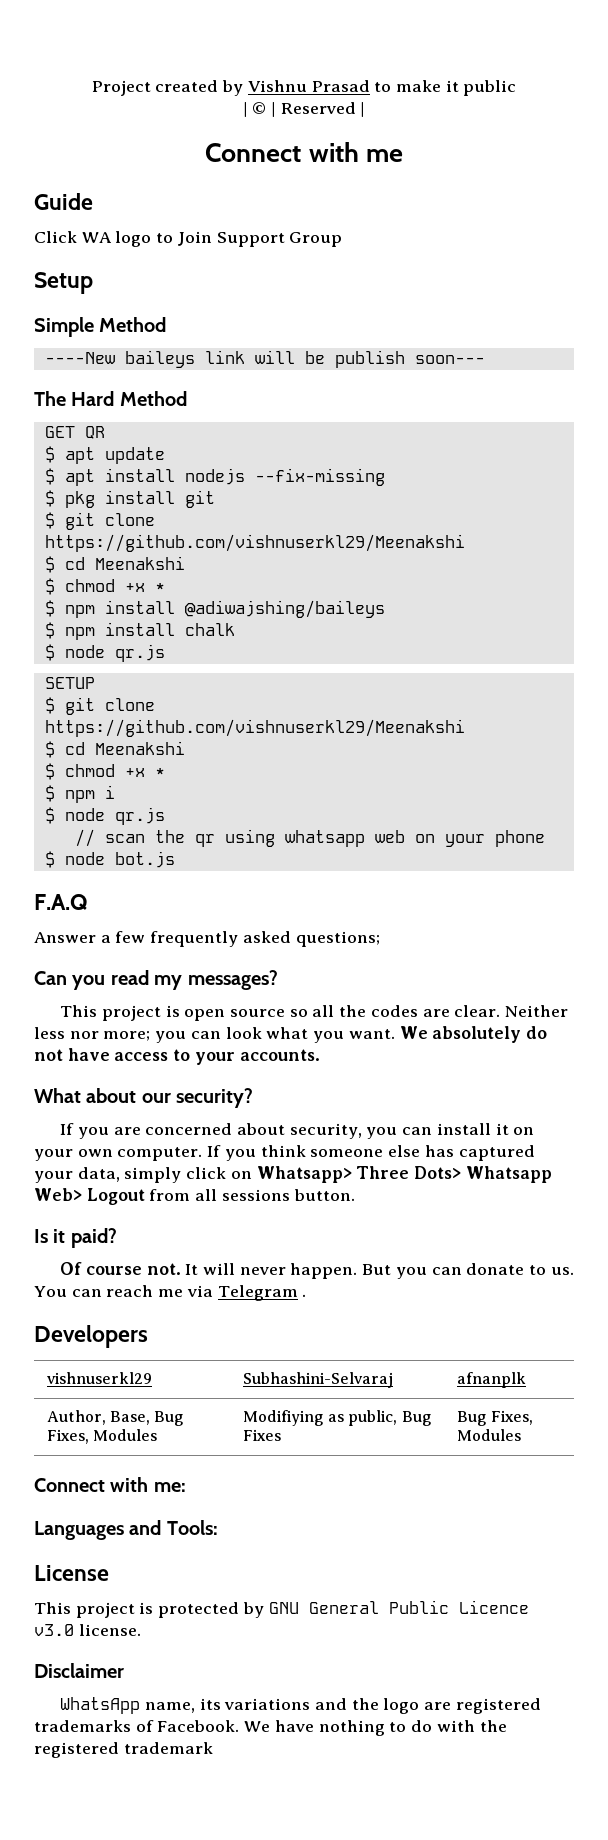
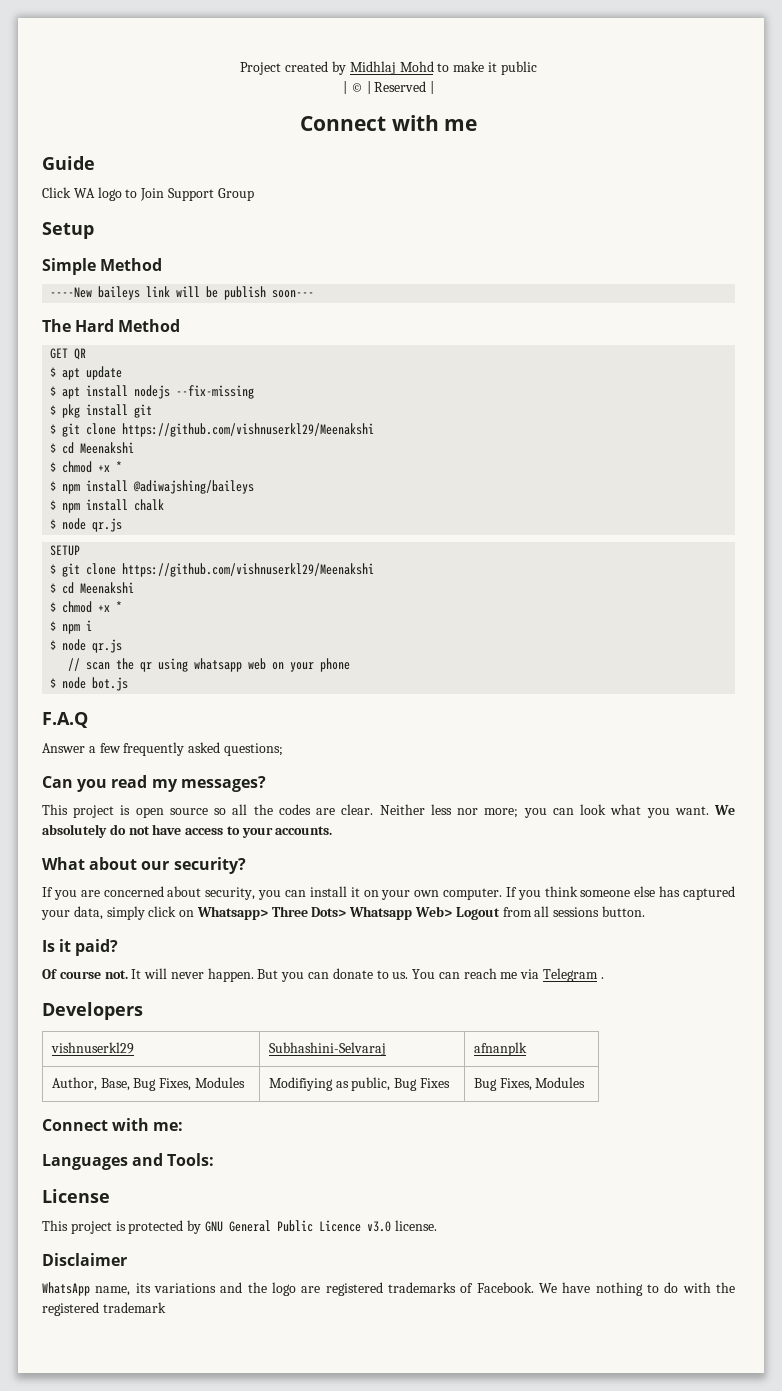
[247,80,370,92] Vishnu Prasad -> [349,61,434,75] Midhlaj Mohd

